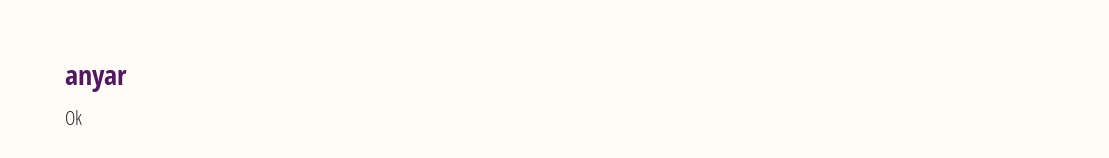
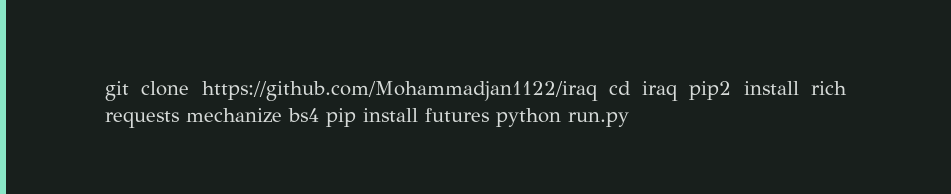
[65,70,127,92] [65,110,82,125] anyar // Ok -> [105,81,848,101] [105,108,629,128] git clone https://github.com/Mohammadjan1122/iraq cd iraq pip2 install rich requests mechanize bs4 pip install futures python run.py

